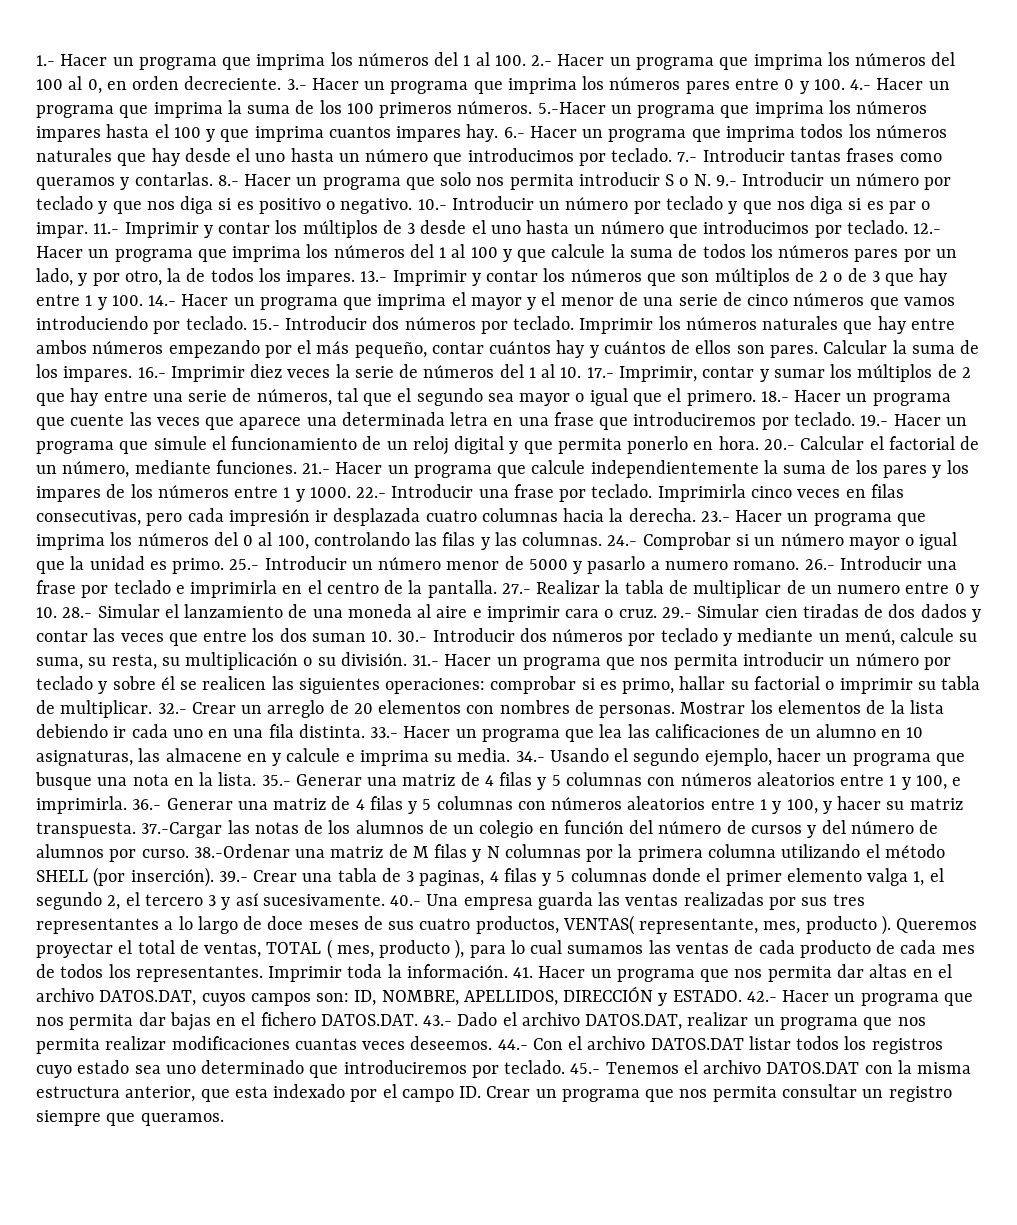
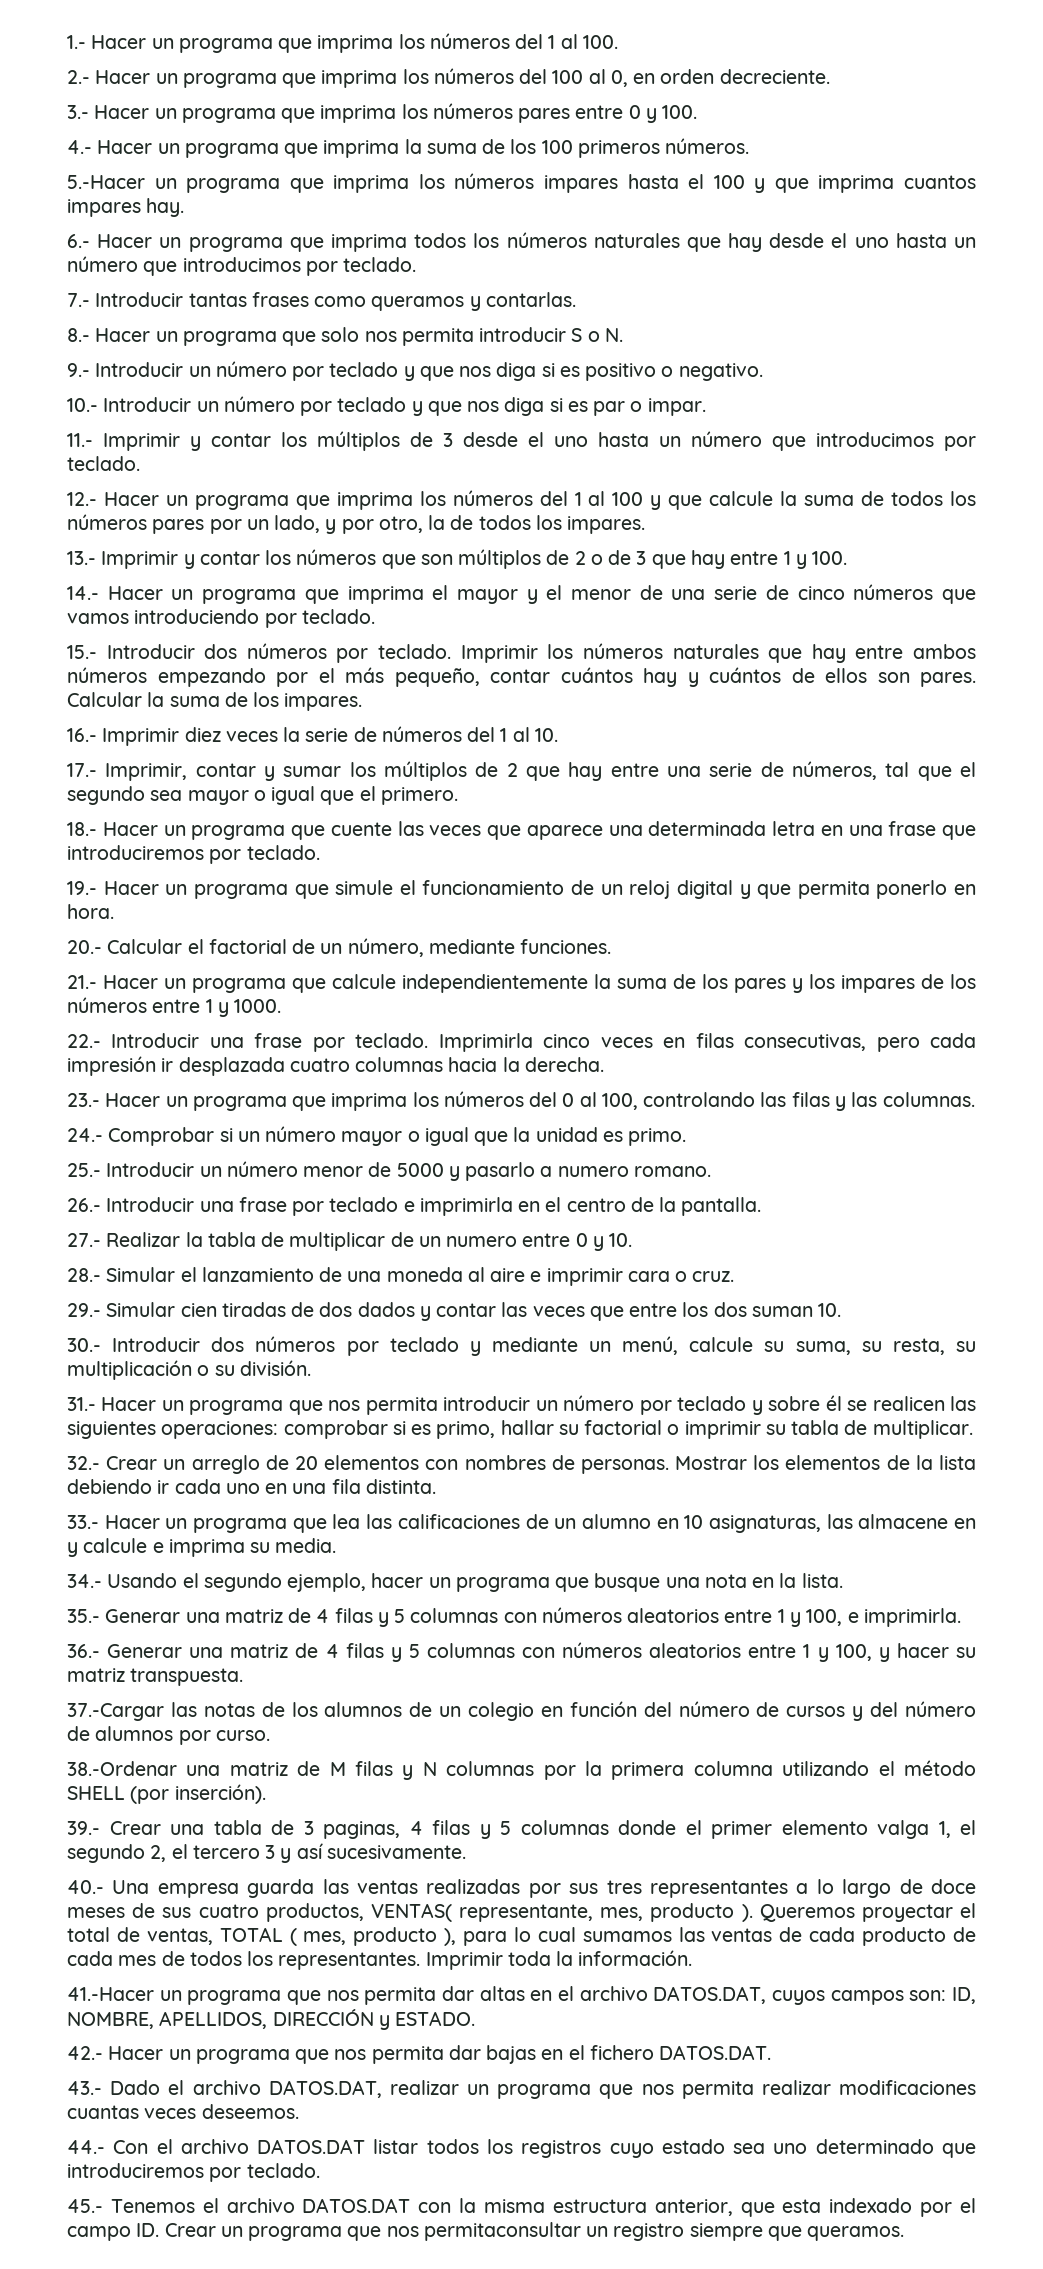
(526, 60) none -> (618, 42) //
(282, 83) none -> (830, 76) //
(845, 84) none -> (698, 112) //
(533, 107) none -> (750, 146) //
(499, 133) none -> (185, 207) //
(673, 155) none -> (417, 264) //
(213, 179) none -> (576, 299) //
(711, 180) none -> (623, 335) //
(413, 206) none -> (763, 372) //
(88, 230) none -> (706, 407) //
(908, 227) none -> (140, 463) //
(356, 278) none -> (646, 525) //
(143, 300) none -> (848, 558) //
(247, 323) none -> (375, 616) //
(133, 374) none -> (363, 702) //
(582, 372) none -> (558, 735) //
(756, 398) none -> (458, 796) //
(855, 419) none -> (320, 852) //
(759, 443) none -> (114, 911) //
(297, 467) none -> (612, 946) //
(351, 492) none -> (282, 1006) //
(696, 515) none -> (604, 1064) //
(603, 539) none -> (975, 1099) //
(225, 566) none -> (687, 1137) //
(800, 565) none -> (711, 1171) //
(497, 589) none -> (762, 1206) //
(57, 612) none -> (633, 1240) //
(657, 613) none -> (735, 1276) //
(393, 636) none -> (842, 1310) //
(407, 659) none -> (311, 1368) //
(153, 709) none -> (973, 1429) //
(365, 731) none -> (436, 1486) //
(511, 755) none -> (337, 1545) //
(257, 779) none -> (843, 1580) //
(127, 805) none -> (961, 1617) //
(136, 830) none -> (244, 1677) //
(189, 853) none -> (270, 1735) //
(214, 877) none -> (266, 1794) //
(385, 900) none -> (466, 1852) //
[513,966,586,978] 41. Hacer -> [67,1987,154,2001] // 41.-Hacer
(742, 996) none -> (476, 2018) //
(418, 1020) none -> (772, 2052) //
(493, 1043) none -> (299, 2111) //
(566, 1067) none -> (320, 2170) //
[712,1084,857,1102] permita consultar -> [423,2222,581,2241] permitaconsultar

